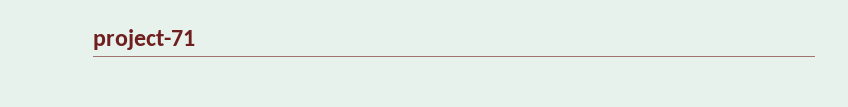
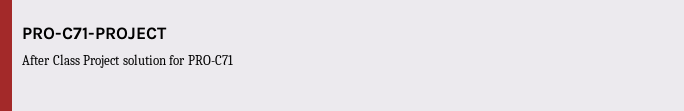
[93,29,195,50] project-71 -> [22,27,167,40] [22,54,233,68] PRO-C71-PROJECT // After Class Project solution for PRO-C71

